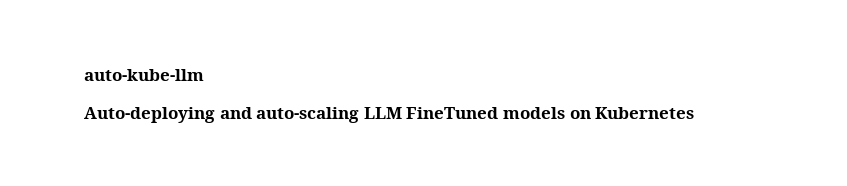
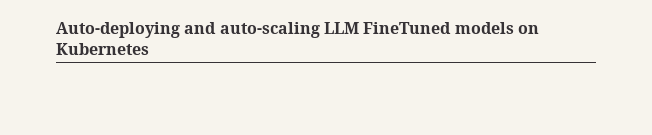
[84,69,204,81] auto-kube-llm // -> (56, 30) none

